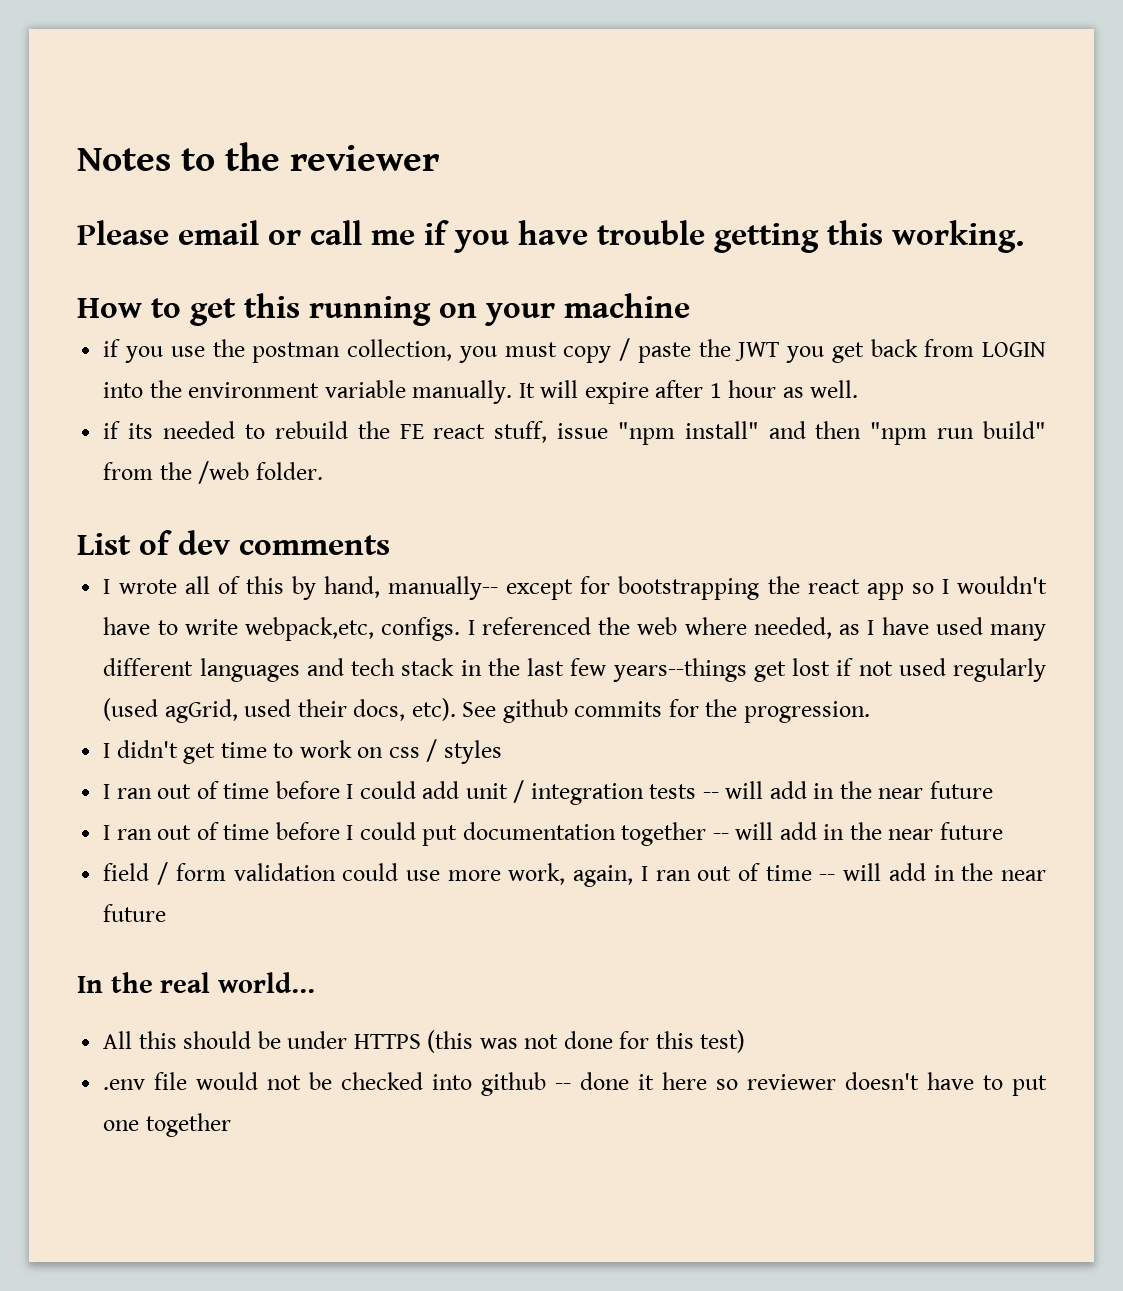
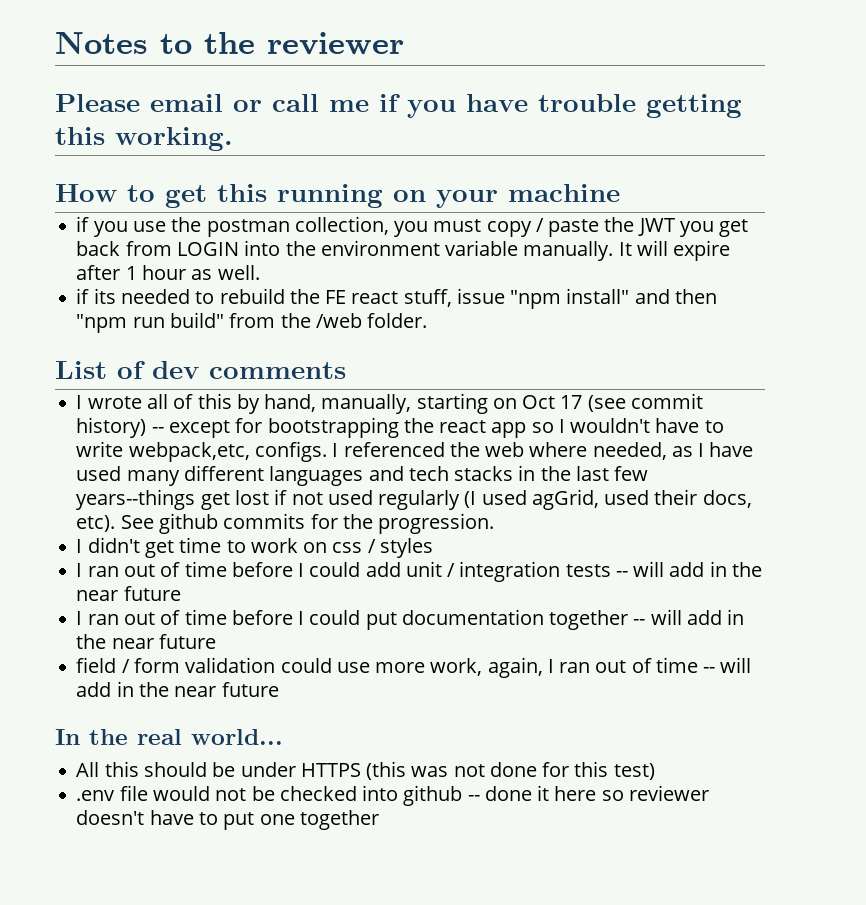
[388,576,499,600] manually-- -> [321,393,703,414] [76,417,164,438] manually, starting on Oct 17 (see commit history) --
[401,658,455,676] stack -> [454,466,514,481] stacks
[103,698,159,721] (used -> [464,490,527,508] (I used

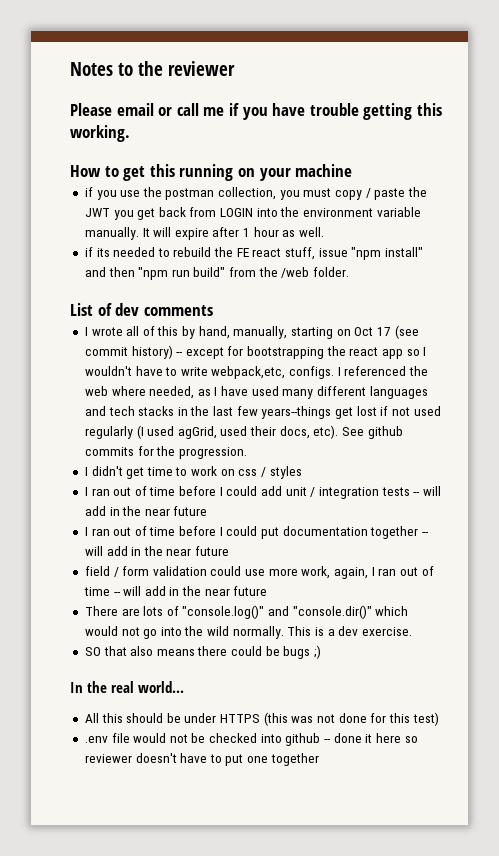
(279, 689) none -> [84,605,409,619] [84,626,412,639] [84,645,322,659] // There are lots of "console.log()" and "console.dir()" which would not go into the wild normally. This is a dev exercise. // SO that also means there could be bugs ;)

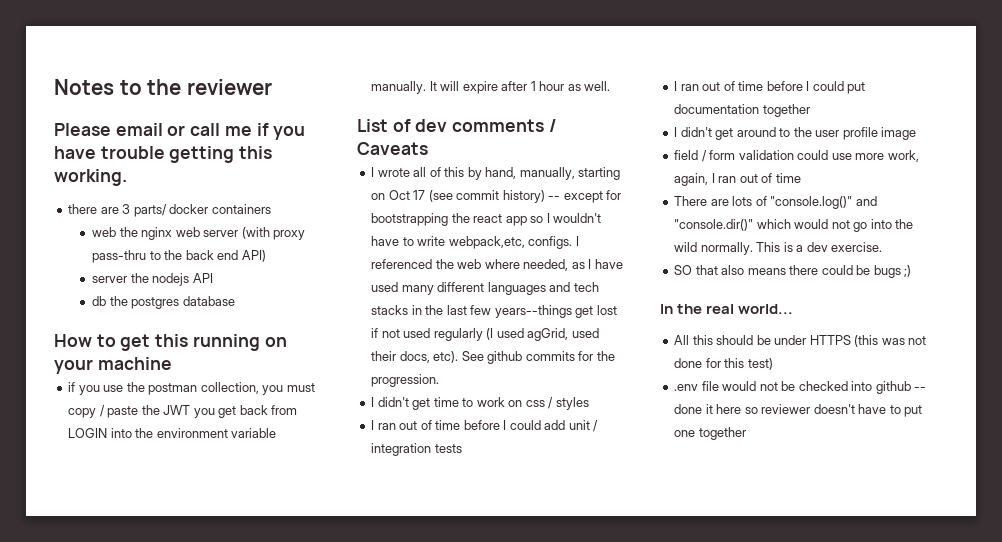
(130, 133) none -> [68,204,271,217] [92,227,306,240] [92,250,266,263] [92,273,213,286] [92,296,235,309] // there are 3 parts/ docker containers // web the nginx web server (with proxy pass-thru to the back end API) // server the nodejs API // db the postgres database
[84,247,423,260] [84,267,350,280] // if its needed to rebuild the FE react stuff, issue "npm install" and then "npm run build" from the /web folder. -> (611, 86) none
(213, 310) none -> [548,119,557,132] [357,142,428,155] / Caveats
[413,486,441,496] [84,506,208,516] -- will add in the near future -> (462, 448) none
[421,532,429,536] [84,546,230,556] -- will add in the near future -> [674,127,917,140] // I didn't get around to the user profile image
[113,586,268,596] -- will add in the near future -> (801, 178) none

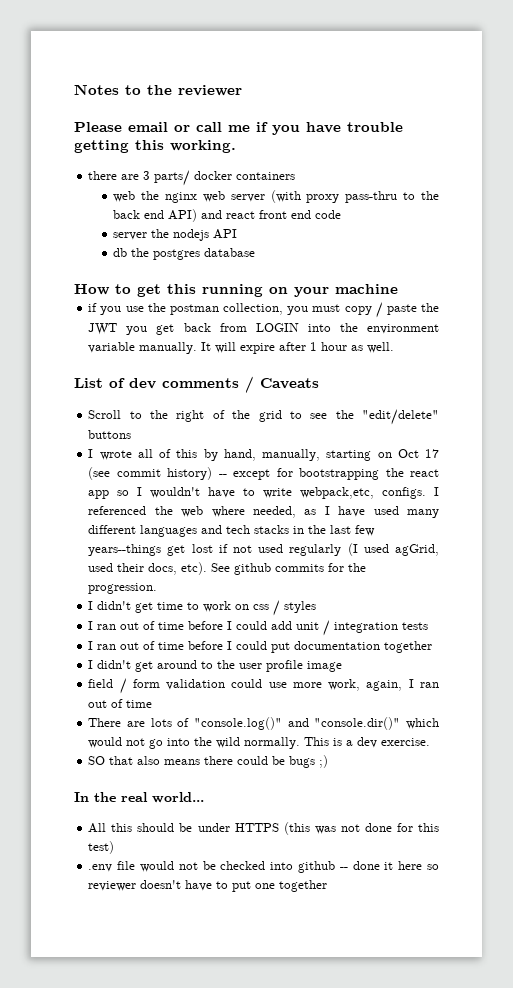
(266, 256) none -> [201,210,342,219] and react front end code
(428, 148) none -> [88,409,439,425] [88,430,132,439] // Scroll to the right of the grid to see the "edit/delete" buttons

